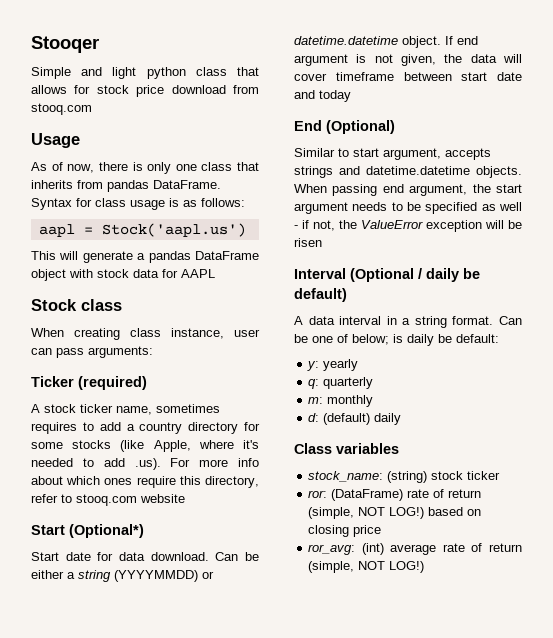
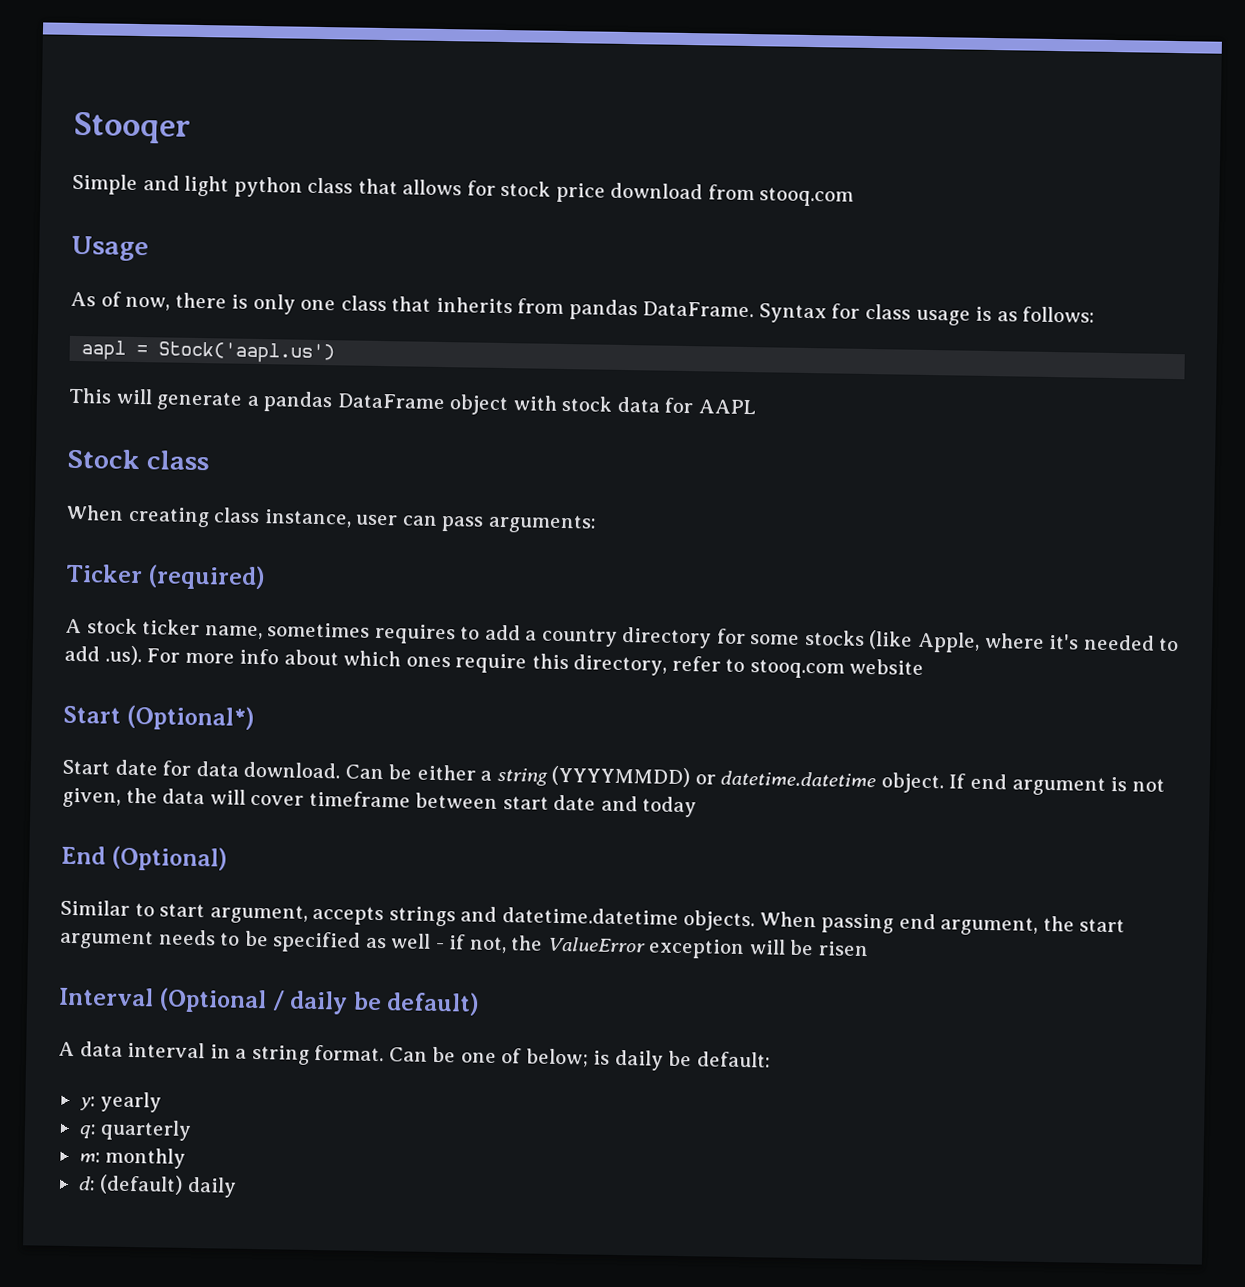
[294,443,399,454] [308,471,501,483] [308,489,482,501] [308,507,482,519] [308,525,382,537] [308,543,522,555] [308,561,425,573] // Class variables // stock_name: (string) stock ticker // ror: (DataFrame) rate of return (simple, NOT LOG!) based on closing price // ror_avg: (int) average rate of return (simple, NOT LOG!) -> (237, 1187) none

